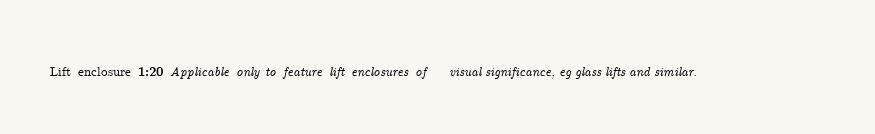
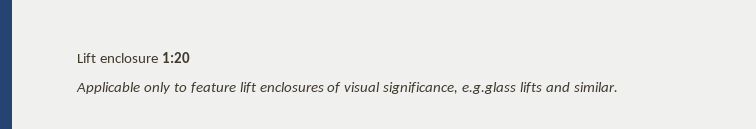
(163, 71) none -> (190, 57) //
[559,67,602,79] eg glass -> [462,82,517,94] e.g.glass

